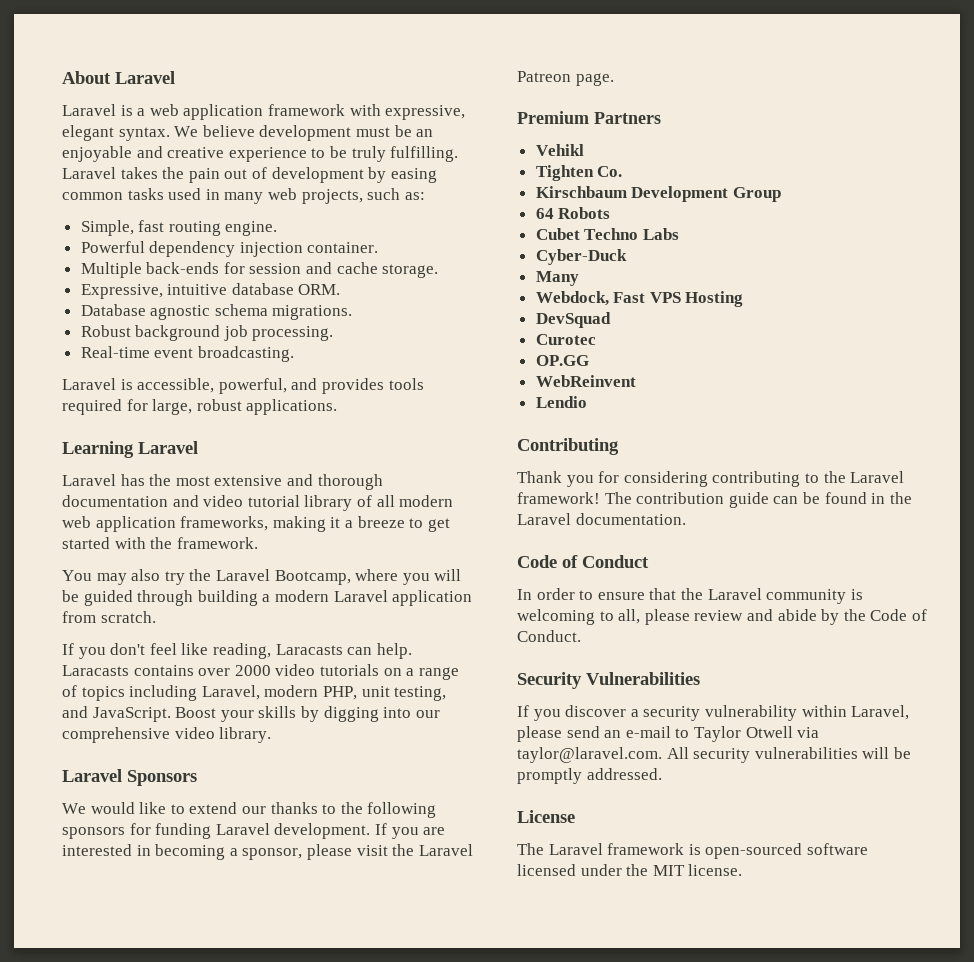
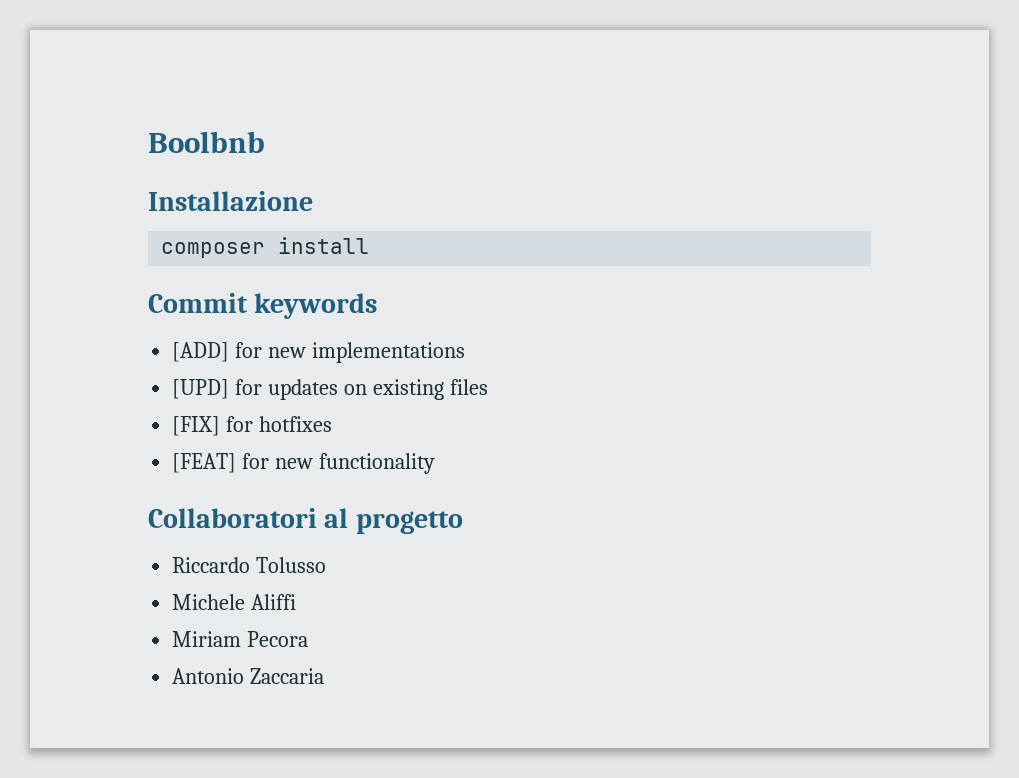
[62,71,175,84] [62,104,466,120] [62,125,434,141] [62,146,459,162] [62,167,437,183] [62,188,425,204] [80,220,278,236] [80,241,379,257] [80,262,439,278] [80,283,341,299] [80,304,353,320] [80,325,334,341] [80,346,294,362] [62,378,424,394] [62,399,338,415] [62,441,198,458] [62,474,383,490] [62,495,454,511] [62,516,450,532] [62,537,258,549] [62,569,462,585] [62,590,473,606] [62,611,156,623] [62,643,412,659] [62,664,459,680] [62,685,447,701] [62,706,440,722] [62,727,272,743] [62,769,197,786] [62,802,437,818] [62,823,446,839] [62,844,473,860] [517,71,614,86] [517,111,661,124] [535,144,584,156] [535,165,623,181] [535,186,781,202] [535,207,611,219] [535,228,679,240] [535,249,627,265] [535,271,579,286] [535,291,744,307] [535,312,611,328] [535,334,596,345] [535,355,589,366] [535,375,636,387] [535,396,587,408] [517,438,619,455] [517,471,905,487] [517,492,912,508] [517,513,686,525] [517,555,649,568] [517,588,863,604] [517,609,927,625] [517,630,581,642] [517,672,700,689] [517,705,910,721] [517,726,820,742] [517,747,911,763] [517,768,662,784] [517,810,575,823] [517,843,868,859] [517,864,743,876] About Laravel // Laravel is a web application framework with expressive, elegant syntax. We believe development must be an enjoyable and creative experience to be truly fulfilling. Laravel takes the pain out of development by easing common tasks used in many web projects, such as: // Simple, fast routing engine. // Powerful dependency injection container. // Multiple back-ends for session and cache storage. // Expressive, intuitive database ORM. // Database agnostic schema migrations. // Robust background job processing. // Real-time event broadcasting. // Laravel is accessible, powerful, and provides tools required for large, robust applications. // Learning Laravel // Laravel has the most extensive and thorough documentation and video tutorial library of all modern web application frameworks, making it a breeze to get started with the framework. // You may also try the Laravel Bootcamp, where you will be guided through building a modern Laravel application from scratch. // If you don't feel like reading, Laracasts can help. Laracasts contains over 2000 video tutorials on a range of topics including Laravel, modern PHP, unit testing, and JavaScript. Boost your skills by digging into our comprehensive video library. // Laravel Sponsors // We would like to extend our thanks to the following sponsors for funding Laravel development. If you are interested in becoming a sponsor, please visit the Laravel Patreon page. // Premium Partners // Vehikl // Tighten Co. // Kirschbaum Development Group // 64 Robots // Cubet Techno Labs // Cyber-Duck // Many // Webdock, Fast VPS Hosting // DevSquad // Curotec // OP.GG // WebReinvent // Lendio // Contributing // Thank you for considering contributing to the Laravel framework! The contribution guide can be found in the Laravel documentation. // Code of Conduct // In order to ensure that the Laravel community is welcoming to all, please review and abide by the Code of Conduct. // Security Vulnerabilities // If you discover a security vulnerability within Laravel, please send an e-mail to Taylor Otwell via taylor@laravel.com. All security vulnerabilities will be promptly addressed. // License // The Laravel framework is open-sourced software licensed under the MIT license. -> [148,131,265,153] [148,191,313,211] [161,237,370,258] [148,293,378,319] [172,342,466,363] [172,379,488,400] [172,416,333,436] [172,453,436,474] [148,508,463,534] [172,557,327,573] [172,594,297,610] [172,631,309,647] [172,668,325,684] Boolbnb // Installazione // composer install // Commit keywords // [ADD] for new implementations // [UPD] for updates on existing files // [FIX] for hotfixes // [FEAT] for new functionality // Collaboratori al progetto // Riccardo Tolusso // Michele Aliffi // Miriam Pecora // Antonio Zaccaria

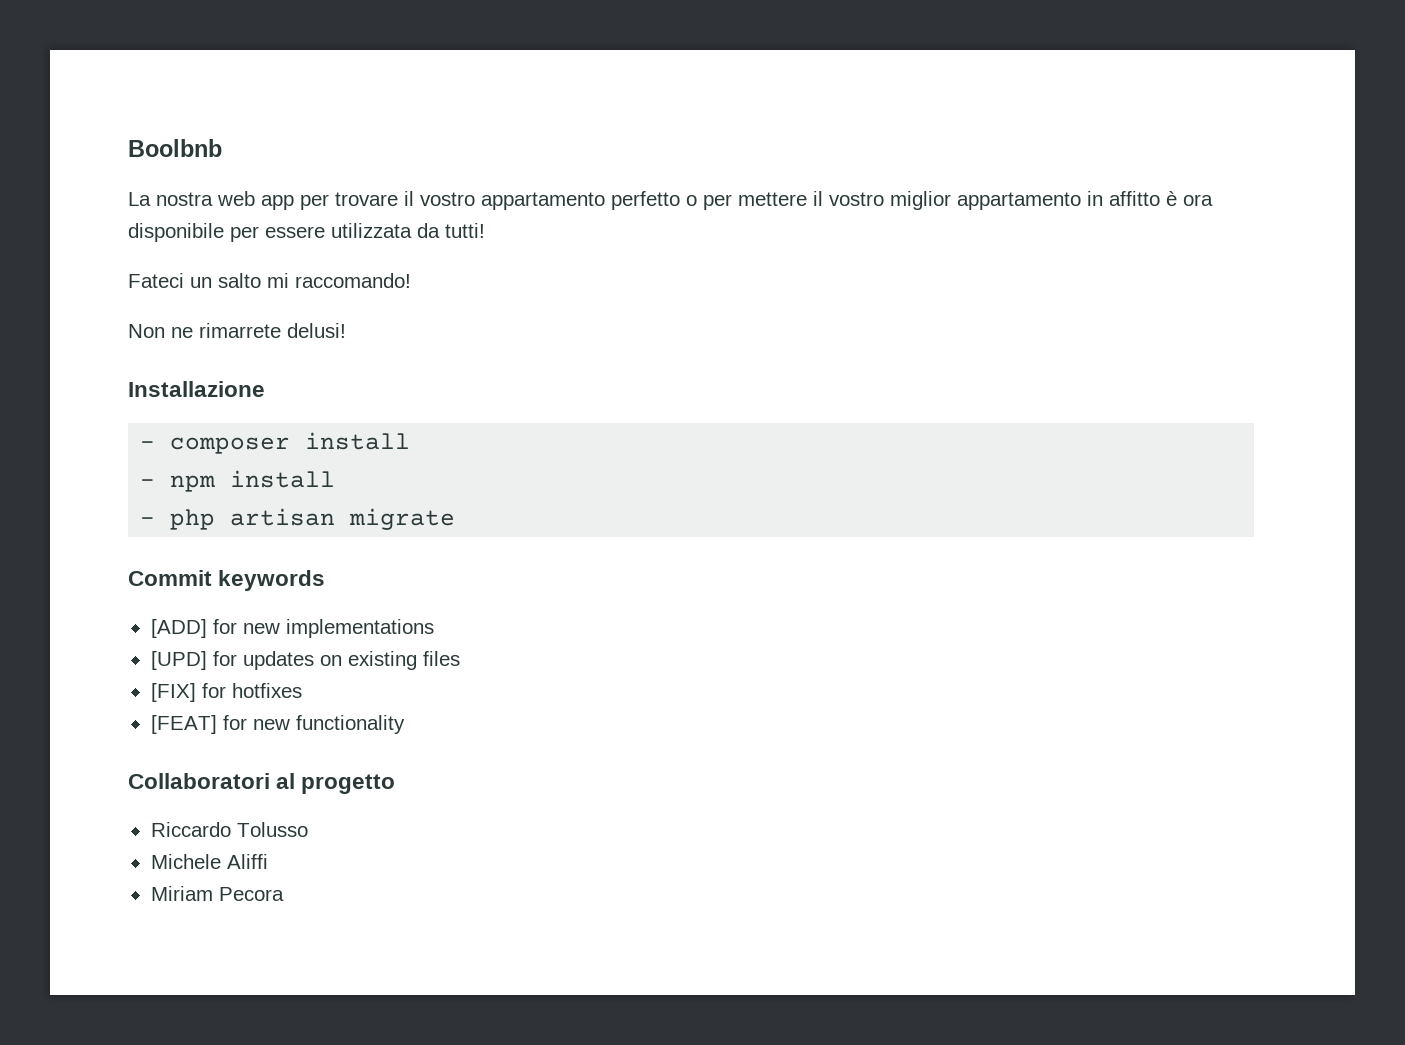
(265, 142) none -> [128,191,1213,210] [128,223,485,242] [128,273,411,288] [128,323,346,338] // La nostra web app per trovare il vostro appartamento perfetto o per mettere il vostro miglior appartamento in affitto è ora disponibile per essere utilizzata da tutti! // Fateci un salto mi raccomando! // Non ne rimarrete delusi!
(313, 201) none -> [140,441,156,449] -
(370, 245) none -> [140,470,336,492] [140,508,456,530] // - npm install // - php artisan migrate
[172,668,325,684] // Antonio Zaccaria -> (284, 894) none

